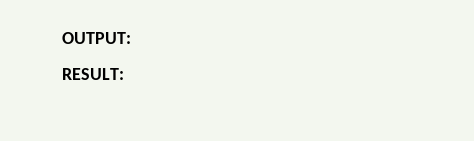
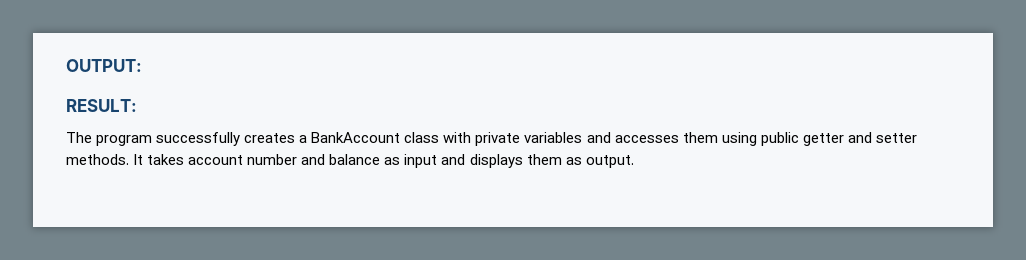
(124, 74) none -> [66,132,917,146] [66,154,634,168] // The program successfully creates a BankAccount class with private variables and accesses them using public getter and setter methods. It takes account number and balance as input and displays them as output.

